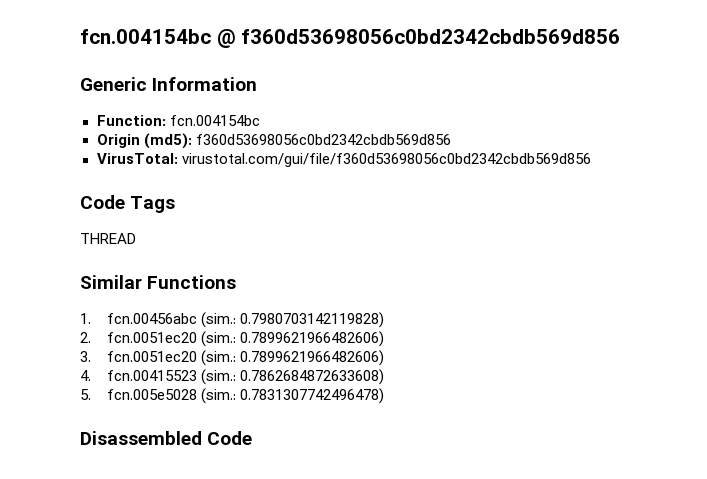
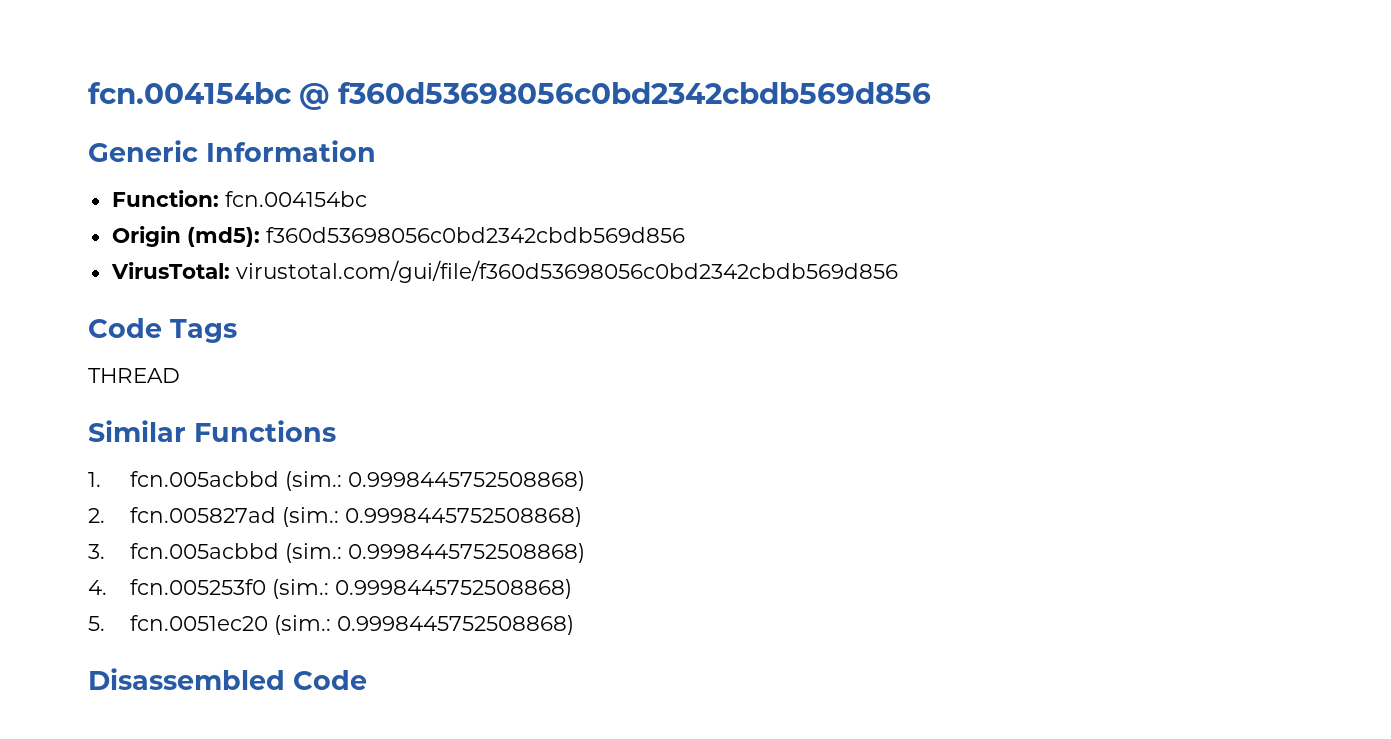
[106,312,384,328] [80,331,384,347] [80,350,384,366] [80,369,384,385] [80,388,384,404] fcn.00456abc (sim.: 0.7980703142119828) // 2. fcn.0051ec20 (sim.: 0.7899621966482606) // 3. fcn.0051ec20 (sim.: 0.7899621966482606) // 4. fcn.00415523 (sim.: 0.7862684872633608) // 5. fcn.005e5028 (sim.: 0.7831307742496478) -> [129,471,585,491] [88,507,582,527] [88,543,585,563] [88,579,572,599] [88,615,574,635] fcn.005acbbd (sim.: 0.9998445752508868) // 2. fcn.005827ad (sim.: 0.9998445752508868) // 3. fcn.005acbbd (sim.: 0.9998445752508868) // 4. fcn.005253f0 (sim.: 0.9998445752508868) // 5. fcn.0051ec20 (sim.: 0.9998445752508868)

